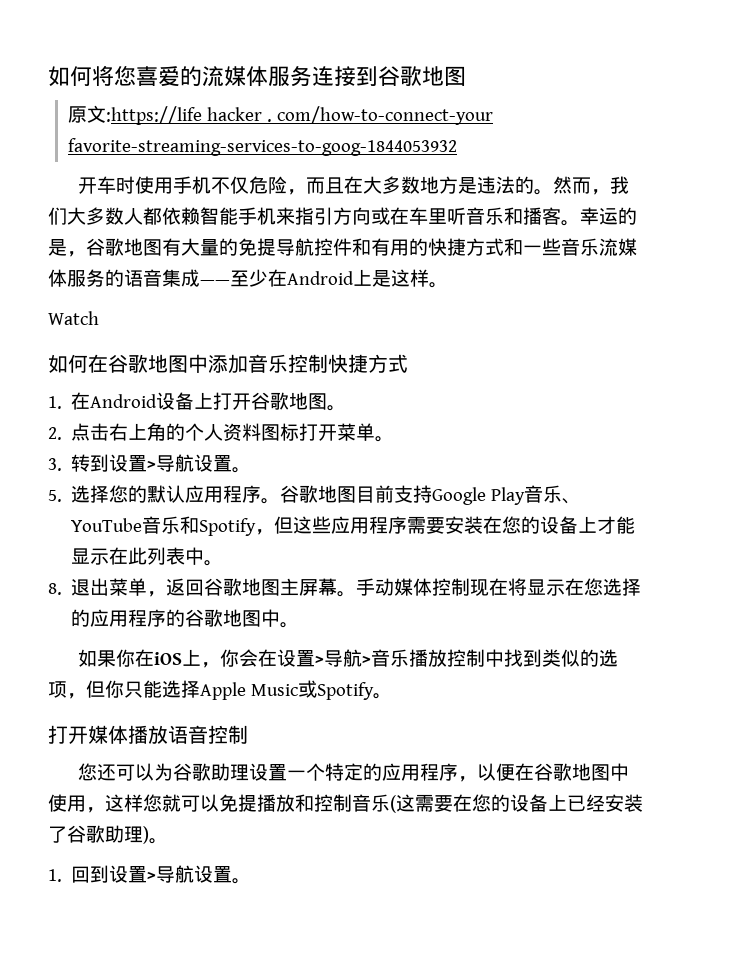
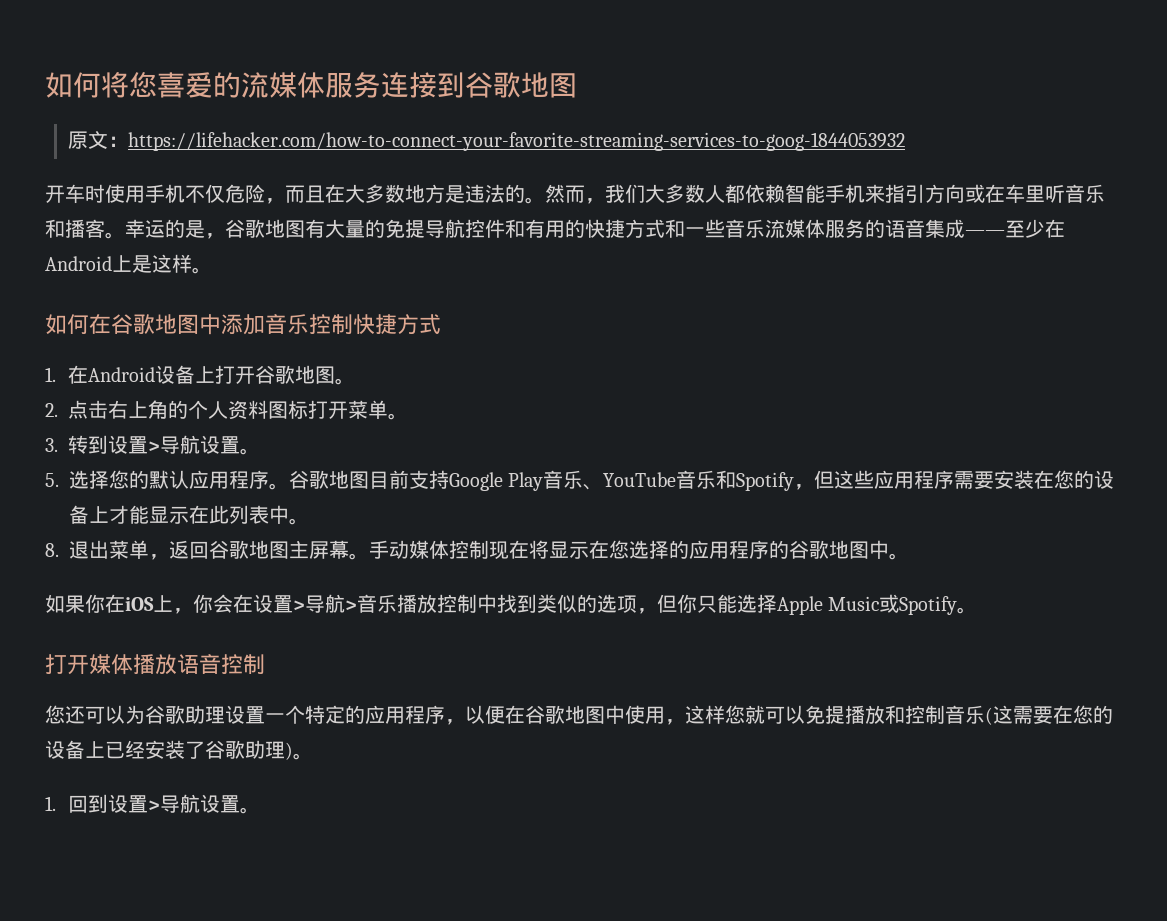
[106,106,494,125] [68,138,458,156] :https://life hacker . com/how-to-connect-your favorite-streaming-services-to-goog-1844053932 -> [107,132,905,151] ：https://lifehacker.com/how-to-connect-your-favorite-streaming-services-to-goog-1844053932
[48,311,99,325] // Watch -> (212, 270) none

